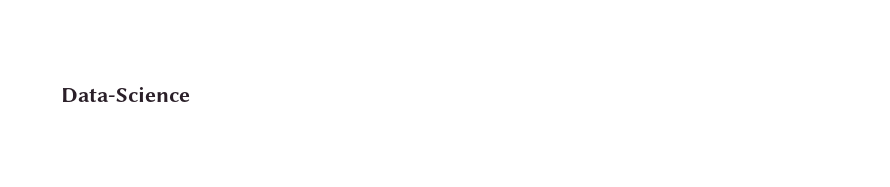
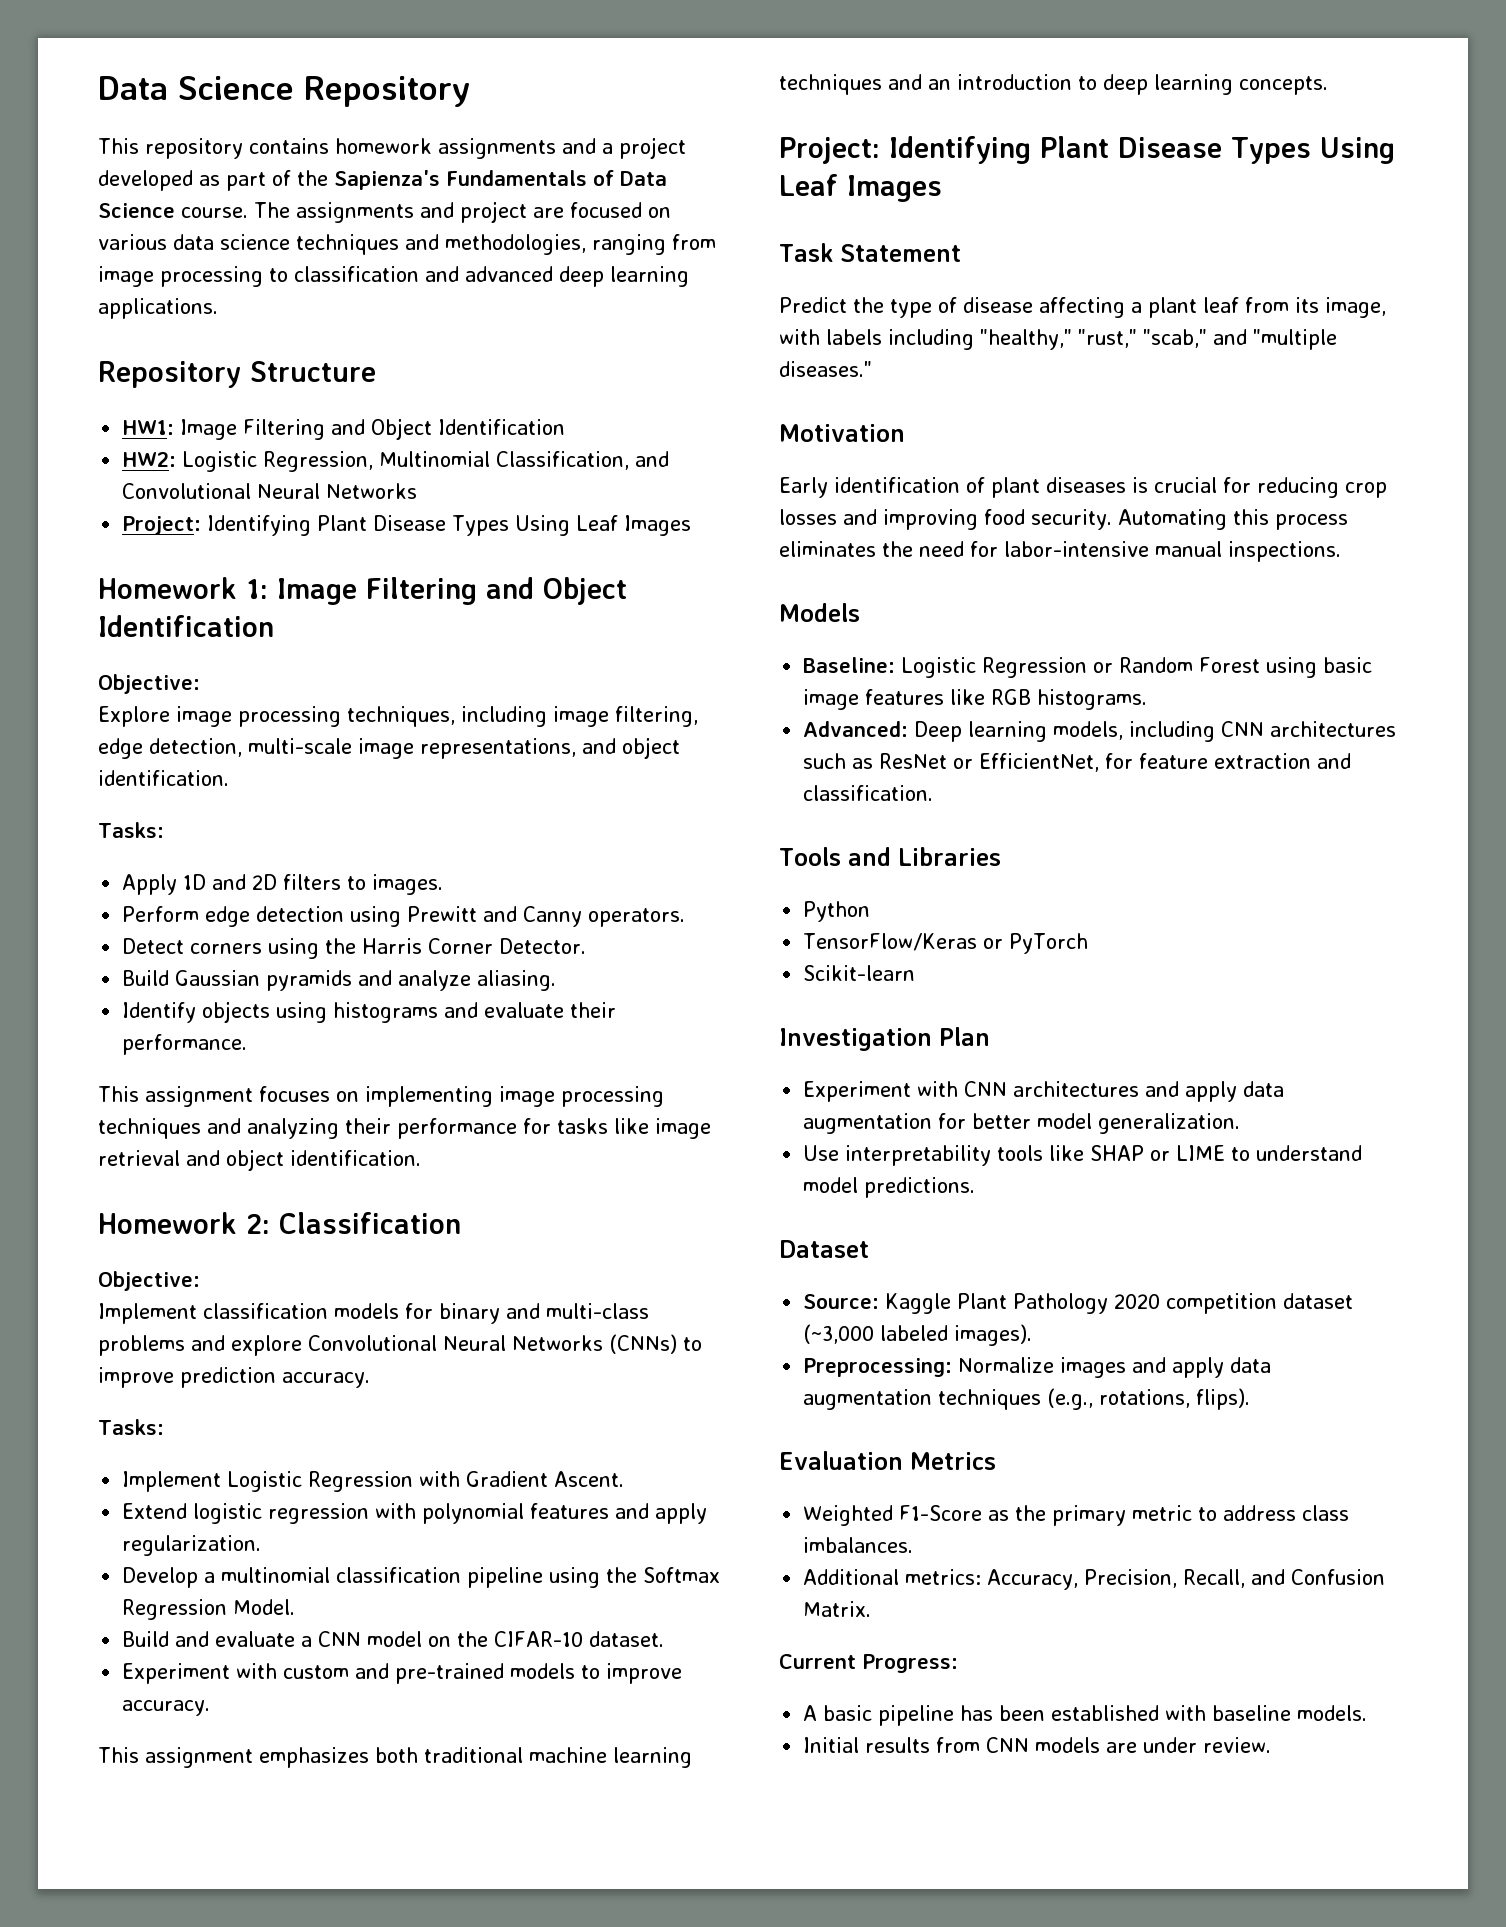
[61,86,190,103] Data-Science -> [98,76,470,107] [98,137,686,159] [98,170,667,191] [98,201,671,223] [98,234,716,255] [98,266,689,287] [98,298,218,319] [98,361,376,388] [122,418,566,440] [122,451,670,472] [122,483,418,499] [122,515,692,536] [98,577,627,605] [98,615,274,637] [98,674,200,694] [98,706,698,727] [98,737,680,759] [98,770,229,786] [98,822,164,838] [122,874,444,895] [122,906,686,927] [122,938,587,959] [122,970,557,991] [122,1001,617,1023] [122,1034,248,1055] [98,1086,664,1107] [98,1118,711,1139] [98,1149,421,1171] [98,1212,461,1234] [98,1271,200,1291] [98,1303,649,1324] [98,1334,702,1356] [98,1367,370,1388] [98,1419,164,1435] [122,1471,625,1492] [122,1503,708,1524] [122,1535,262,1556] [122,1567,721,1588] [122,1599,296,1620] [122,1631,665,1647] [122,1663,683,1684] [122,1700,211,1716] [98,1747,692,1768] [779,74,1328,95] [779,136,1395,164] [779,174,942,202] [779,243,961,262] [779,297,1386,318] [779,329,1337,350] [779,361,872,377] [779,424,905,442] [779,477,1387,498] [779,509,1348,530] [779,541,1341,562] [779,603,860,622] [803,657,1373,678] [803,689,1148,710] [803,721,1397,742] [803,753,1352,772] [803,785,934,801] [779,847,1001,866] [803,901,871,922] [803,933,1089,954] [803,965,916,981] [779,1027,990,1051] [803,1081,1285,1102] [803,1113,1241,1134] [803,1145,1363,1166] [803,1177,976,1198] [779,1240,869,1258] [803,1293,1354,1314] [803,1324,1033,1346] [803,1357,1272,1378] [803,1388,1251,1410] [779,1451,996,1470] [803,1505,1350,1526] [803,1537,914,1553] [803,1569,1386,1590] [803,1601,872,1617] [779,1654,958,1673] [803,1705,1368,1726] [803,1737,1272,1753] Data Science Repository // This repository contains homework assignments and a project developed as part of the Sapienza's Fundamentals of Data Science course. The assignments and project are focused on various data science techniques and methodologies, ranging from image processing to classification and advanced deep learning applications. // Repository Structure // HW1: Image Filtering and Object Identification // HW2: Logistic Regression, Multinomial Classification, and Convolutional Neural Networks // Project: Identifying Plant Disease Types Using Leaf Images // Homework 1: Image Filtering and Object Identification // Objective: // Explore image processing techniques, including image filtering, edge detection, multi-scale image representations, and object identification. // Tasks: // Apply 1D and 2D filters to images. // Perform edge detection using Prewitt and Canny operators. // Detect corners using the Harris Corner Detector. // Build Gaussian pyramids and analyze aliasing. // Identify objects using histograms and evaluate their performance. // This assignment focuses on implementing image processing techniques and analyzing their performance for tasks like image retrieval and object identification. // Homework 2: Classification // Objective: // Implement classification models for binary and multi-class problems and explore Convolutional Neural Networks (CNNs) to improve prediction accuracy. // Tasks: // Implement Logistic Regression with Gradient Ascent. // Extend logistic regression with polynomial features and apply regularization. // Develop a multinomial classification pipeline using the Softmax Regression Model. // Build and evaluate a CNN model on the CIFAR-10 dataset. // Experiment with custom and pre-trained models to improve accuracy. // This assignment emphasizes both traditional machine learning techniques and an introduction to deep learning concepts. // Project: Identifying Plant Disease Types Using Leaf Images // Task Statement // Predict the type of disease affecting a plant leaf from its image, with labels including "healthy," "rust," "scab," and "multiple diseases." // Motivation // Early identification of plant diseases is crucial for reducing crop losses and improving food security. Automating this process eliminates the need for labor-intensive manual inspections. // Models // Baseline: Logistic Regression or Random Forest using basic image features like RGB histograms. // Advanced: Deep learning models, including CNN architectures such as ResNet or EfficientNet, for feature extraction and classification. // Tools and Libraries // Python // TensorFlow/Keras or PyTorch // Scikit-learn // Investigation Plan // Experiment with CNN architectures and apply data augmentation for better model generalization. // Use interpretability tools like SHAP or LIME to understand model predictions. // Dataset // Source: Kaggle Plant Pathology 2020 competition dataset (~3,000 labeled images). // Preprocessing: Normalize images and apply data augmentation techniques (e.g., rotations, flips). // Evaluation Metrics // Weighted F1-Score as the primary metric to address class imbalances. // Additional metrics: Accuracy, Precision, Recall, and Confusion Matrix. // Current Progress: // A basic pipeline has been established with baseline models. // Initial results from CNN models are under review.

